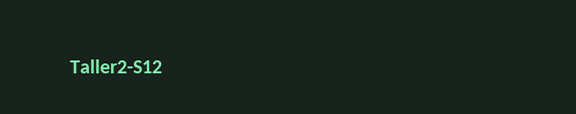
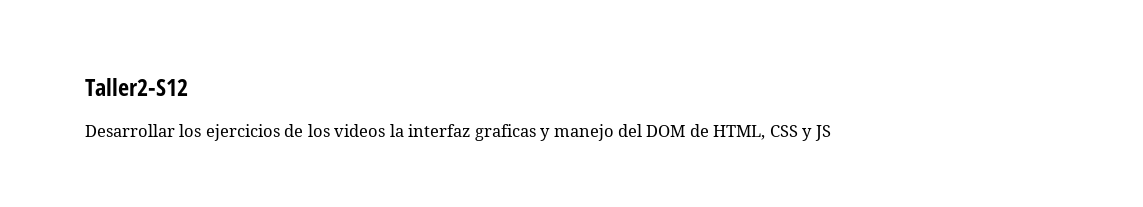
(163, 66) none -> [85,124,831,141] // Desarrollar los ejercicios de los videos la interfaz graficas y manejo del DOM de HTML, CSS y JS

